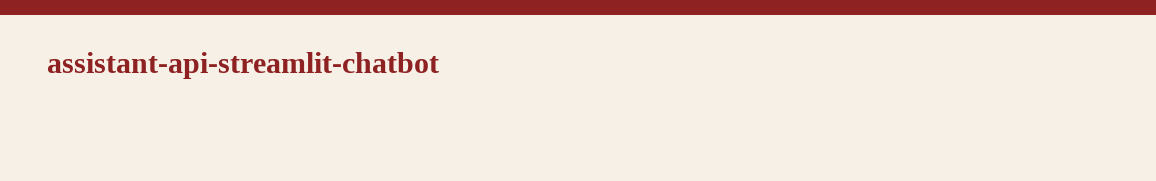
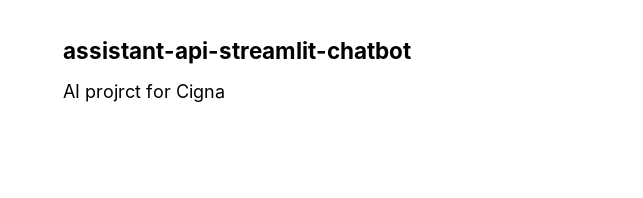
(439, 65) none -> [63,84,225,102] // AI projrct for Cigna

